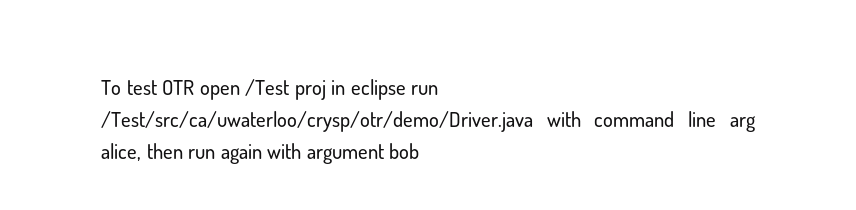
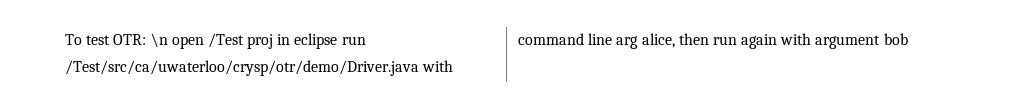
[162,80,195,95] OTR -> [113,33,168,47] OTR: \n

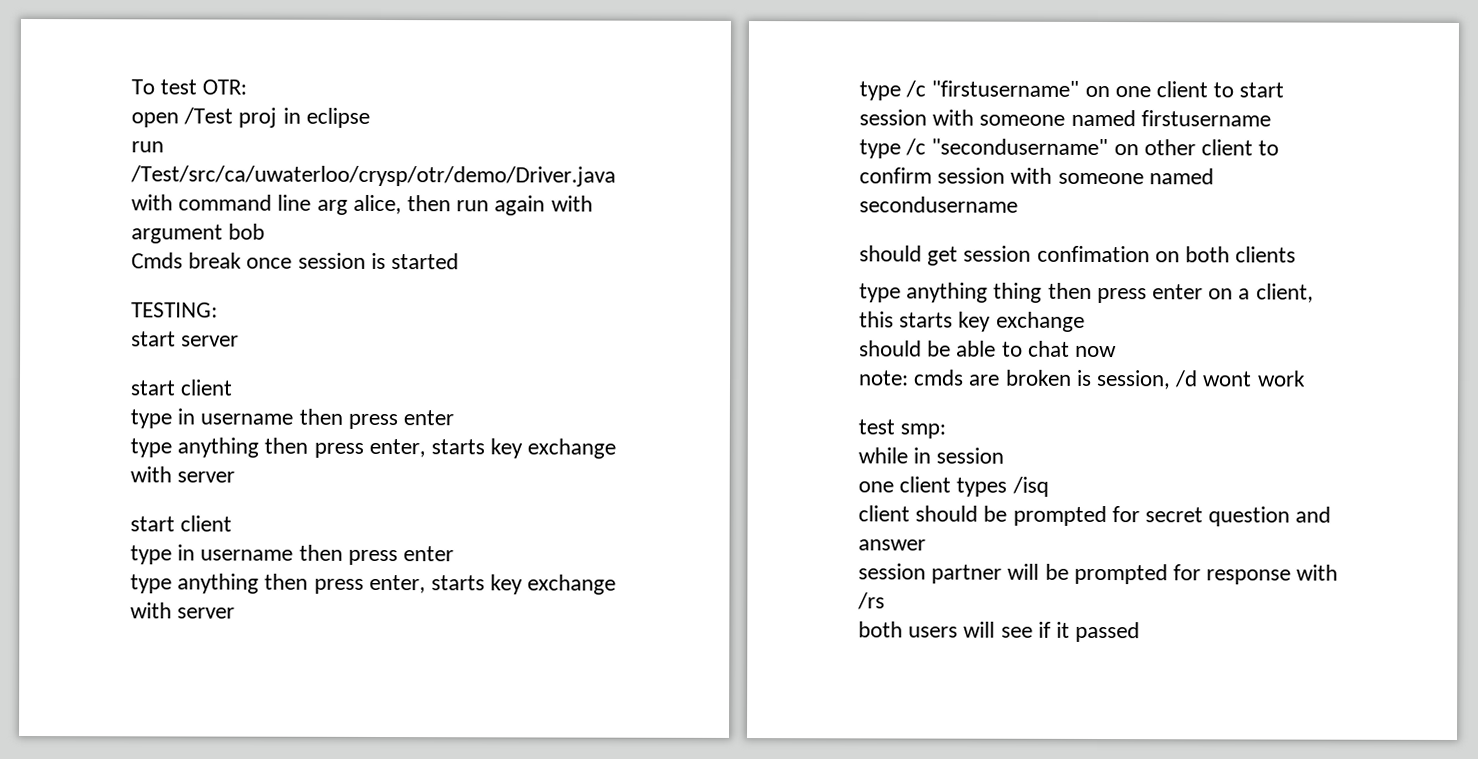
[150,33,168,47] \n -> (248, 87) //
(338, 41) none -> (370, 117) //
(908, 39) none -> [131,252,460,270] [131,302,218,318] [131,331,240,347] [130,379,233,396] [130,408,455,430] [130,437,617,459] [130,466,236,483] [130,515,233,532] [130,544,455,566] [130,573,617,595] [130,602,236,619] [859,80,1285,101] [859,109,1271,127] [859,138,1280,159] [859,167,1214,185] [859,196,1018,213] [859,245,1297,266] [859,282,1314,304] [859,311,1085,332] [859,340,1118,358] [858,369,1306,390] [858,419,947,439] [858,447,1005,464] [858,476,1049,497] [858,505,1332,527] [858,539,926,551] [858,563,1339,585] [857,592,885,610] [858,621,1141,643] // Cmds break once session is started // TESTING: // start server // start client // type in username then press enter // type anything then press enter, starts key exchange with server // start client // type in username then press enter // type anything then press enter, starts key exchange with server // type /c "firstusername" on one client to start session with someone named firstusername // type /c "secondusername" on other client to confirm session with someone named secondusername // should get session confimation on both clients // type anything thing then press enter on a client, this starts key exchange // should be able to chat now // note: cmds are broken is session, /d wont work // test smp: // while in session // one client types /isq // client should be prompted for secret question and answer // session partner will be prompted for response with /rs // both users will see if it passed

